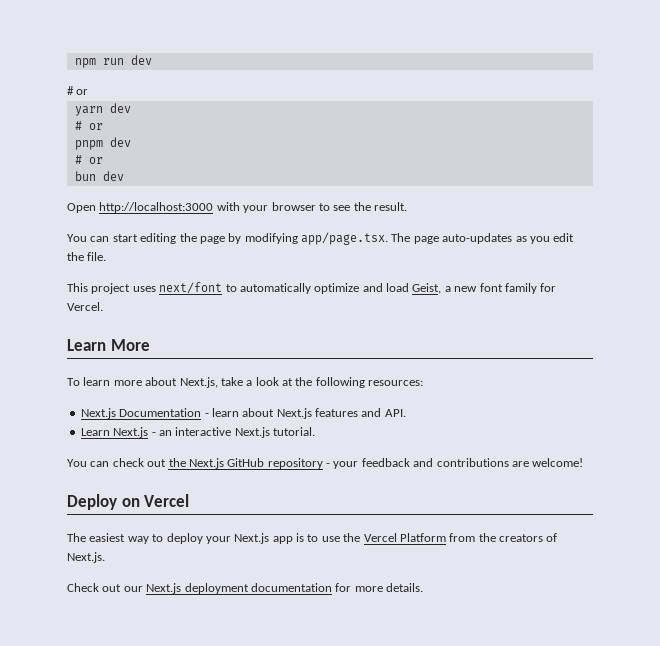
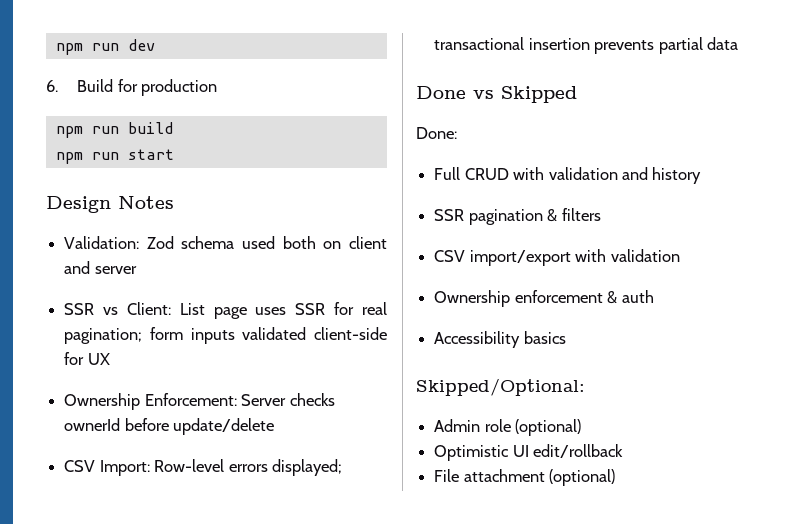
[67,86,89,95] [74,103,131,116] [74,121,103,130] [74,137,131,150] [74,155,103,164] [74,171,124,181] [67,202,407,213] [67,232,575,245] [67,252,107,261] [67,282,557,294] [67,302,103,311] [67,339,150,351] [67,377,424,388] [80,408,406,419] [80,427,315,438] [67,458,584,469] [67,494,190,510] [67,533,558,544] [67,552,105,563] [67,583,423,594] # or // yarn dev // # or // pnpm dev // # or // bun dev // Open http://localhost:3000 with your browser to see the result. // You can start editing the page by modifying app/page.tsx. The page auto-updates as you edit the file. // This project uses next/font to automatically optimize and load Geist, a new font family for Vercel. // Learn More // To learn more about Next.js, take a look at the following resources: // Next.js Documentation - learn about Next.js features and API. // Learn Next.js - an interactive Next.js tutorial. // You can check out the Next.js GitHub repository - your feedback and contributions are welcome! // Deploy on Vercel // The easiest way to deploy your Next.js app is to use the Vercel Platform from the creators of Next.js. // Check out our Next.js deployment documentation for more details. -> [46,79,218,96] [55,122,173,138] [55,149,174,164] [46,196,174,213] [64,236,387,249] [64,261,137,274] [64,302,388,319] [64,327,388,344] [64,352,110,365] [64,393,335,410] [64,418,275,435] [64,459,342,476] [434,37,738,54] [416,86,577,103] [416,127,457,139] [434,167,702,184] [434,208,601,225] [434,249,680,266] [434,290,654,307] [434,331,566,348] [416,378,585,396] [434,419,582,436] [434,444,624,461] [434,469,616,486] 6. Build for production // npm run build // npm run start // Design Notes // Validation: Zod schema used both on client and server // SSR vs Client: List page uses SSR for real pagination; form inputs validated client-side for UX // Ownership Enforcement: Server checks ownerId before update/delete // CSV Import: Row-level errors displayed; transactional insertion prevents partial data // Done vs Skipped // Done: // Full CRUD with validation and history // SSR pagination & filters // CSV import/export with validation // Ownership enforcement & auth // Accessibility basics // Skipped/Optional: // Admin role (optional) // Optimistic UI edit/rollback // File attachment (optional)

